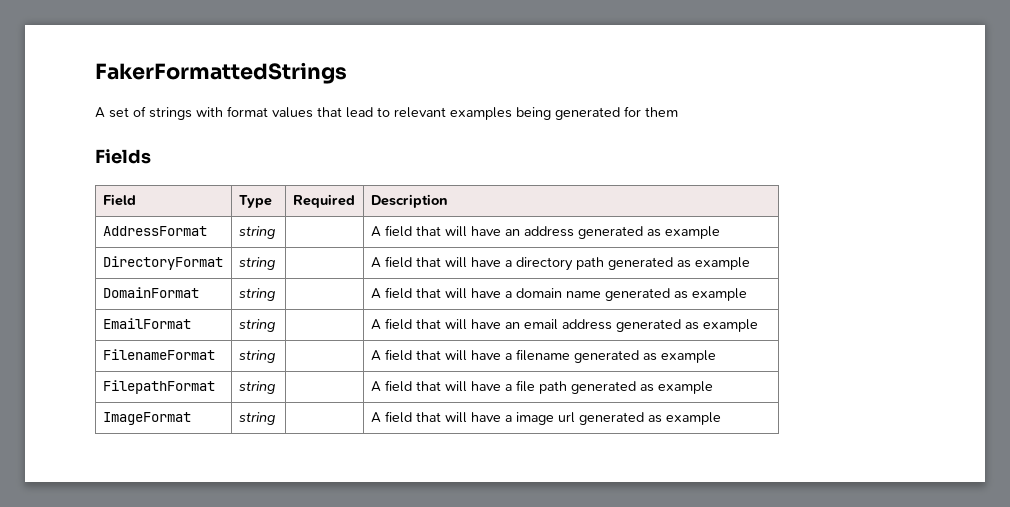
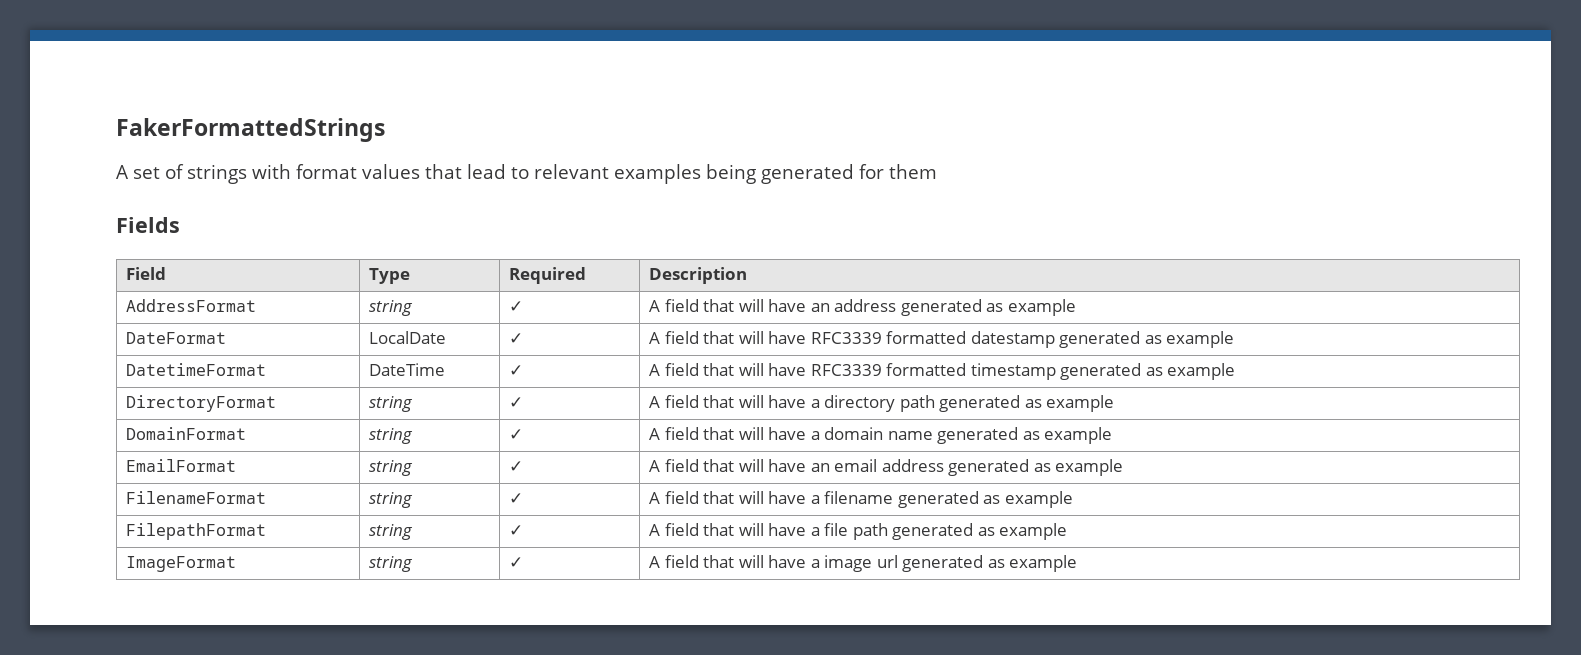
(276, 232) none -> [509,301,524,312] ✓
(720, 232) none -> [126,332,227,344] [369,331,447,344] [509,333,524,344] [649,331,1235,348] [126,363,267,376] [369,363,446,376] [509,365,524,376] [649,363,1236,380] // DateFormat | LocalDate | ✓ | A field that will have RFC3339 formatted datestamp generated as example // DatetimeFormat | DateTime | ✓ | A field that will have RFC3339 formatted timestamp generated as example
(276, 263) none -> [509,397,524,408] ✓
(276, 294) none -> [509,429,524,440] ✓
(276, 325) none -> [509,461,524,472] ✓
(276, 356) none -> [509,493,524,504] ✓
(276, 387) none -> [509,525,524,536] ✓
(276, 418) none -> [509,557,524,568] ✓

